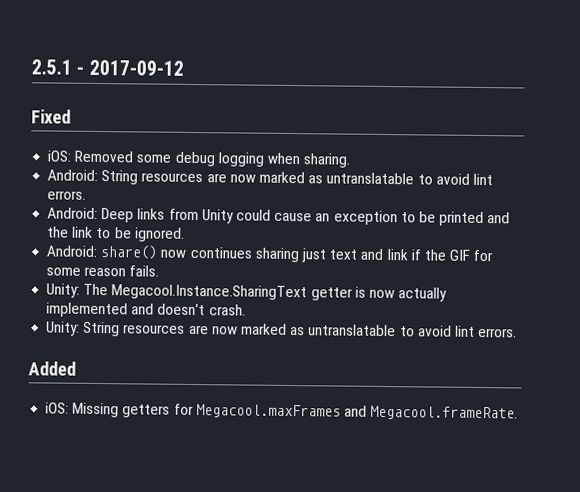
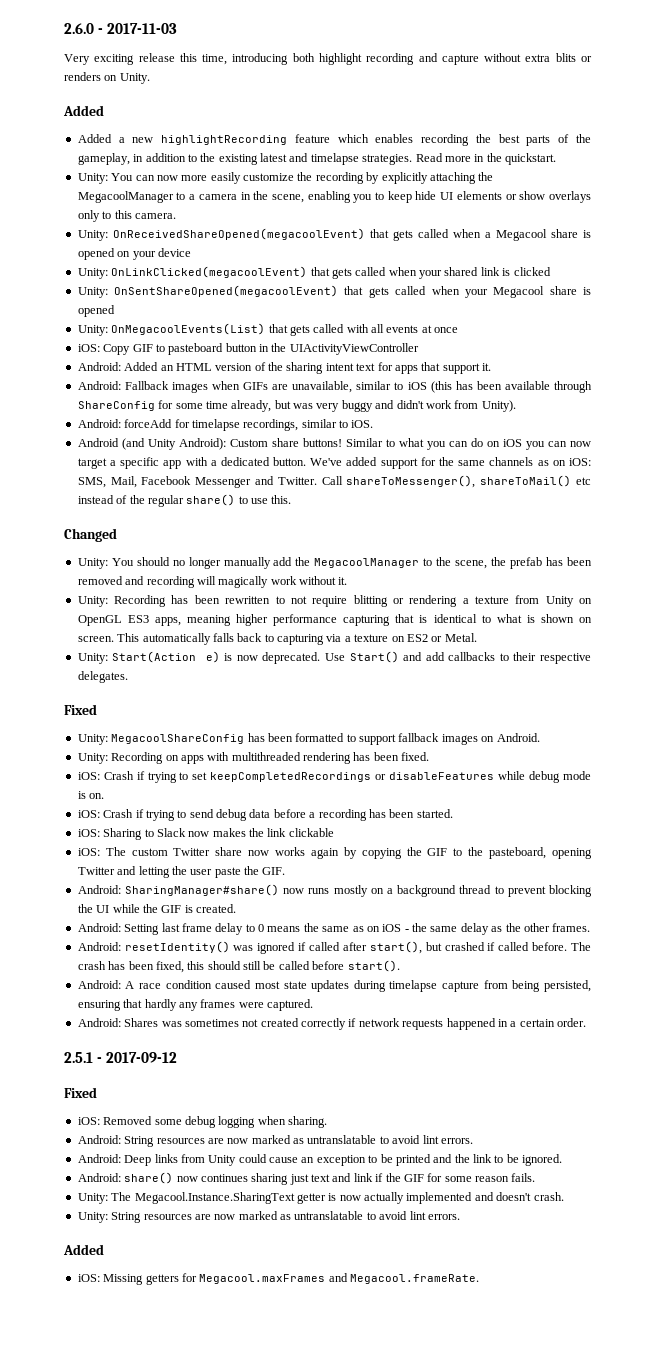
(31, 67) none -> [64,23,178,34] [64,53,592,65] [64,72,150,84] [63,105,104,116] [77,134,591,146] [77,153,556,165] [77,172,494,184] [77,191,591,203] [77,210,176,222] [77,228,591,241] [77,248,191,260] [77,266,551,279] [77,285,591,298] [77,305,115,317] [77,323,459,336] [77,343,419,355] [77,362,491,374] [77,381,593,393] [77,400,516,412] [77,419,374,431] [77,438,591,450] [77,457,591,469] [77,475,591,488] [77,494,292,507] [64,528,117,542] [77,557,592,569] [77,576,348,588] [77,595,593,607] [77,614,592,626] [77,633,477,645] [77,651,592,664] [77,671,128,683] [64,704,97,715] [77,733,540,745] [77,752,430,764] [77,771,591,783] [77,791,105,799] [77,809,453,821] [77,828,334,840] [77,847,592,859] [77,866,286,878] [77,884,592,897] [77,904,236,913] [77,923,591,935] [77,941,592,954] [77,960,400,973] [77,980,591,992] [77,999,313,1011] [77,1018,586,1030] 2.6.0 - 2017-11-03 // Very exciting release this time, introducing both highlight recording and capture without extra blits or renders on Unity. // Added // Added a new highlightRecording feature which enables recording the best parts of the gameplay, in addition to the existing latest and timelapse strategies. Read more in the quickstart. // Unity: You can now more easily customize the recording by explicitly attaching the MegacoolManager to a camera in the scene, enabling you to keep hide UI elements or show overlays only to this camera. // Unity: OnReceivedShareOpened(megacoolEvent) that gets called when a Megacool share is opened on your device // Unity: OnLinkClicked(megacoolEvent) that gets called when your shared link is clicked // Unity: OnSentShareOpened(megacoolEvent) that gets called when your Megacool share is opened // Unity: OnMegacoolEvents(List) that gets called with all events at once // iOS: Copy GIF to pasteboard button in the UIActivityViewController // Android: Added an HTML version of the sharing intent text for apps that support it. // Android: Fallback images when GIFs are unavailable, similar to iOS (this has been available through ShareConfig for some time already, but was very buggy and didn't work from Unity). // Android: forceAdd for timelapse recordings, similar to iOS. // Android (and Unity Android): Custom share buttons! Similar to what you can do on iOS you can now target a specific app with a dedicated button. We've added support for the same channels as on iOS: SMS, Mail, Facebook Messenger and Twitter. Call shareToMessenger(), shareToMail() etc instead of the regular share() to use this. // Changed // Unity: You should no longer manually add the MegacoolManager to the scene, the prefab has been removed and recording will magically work without it. // Unity: Recording has been rewritten to not require blitting or rendering a texture from Unity on OpenGL ES3 apps, meaning higher performance capturing that is identical to what is shown on screen. This automatically falls back to capturing via a texture on ES2 or Metal. // Unity: Start(Action e) is now deprecated. Use Start() and add callbacks to their respective delegates. // Fixed // Unity: MegacoolShareConfig has been formatted to support fallback images on Android. // Unity: Recording on apps with multithreaded rendering has been fixed. // iOS: Crash if trying to set keepCompletedRecordings or disableFeatures while debug mode is on. // iOS: Crash if trying to send debug data before a recording has been started. // iOS: Sharing to Slack now makes the link clickable // iOS: The custom Twitter share now works again by copying the GIF to the pasteboard, opening Twitter and letting the user paste the GIF. // Android: SharingManager#share() now runs mostly on a background thread to prevent blocking the UI while the GIF is created. // Android: Setting last frame delay to 0 means the same as on iOS - the same delay as the other frames. // Android: resetIdentity() was ignored if called after start(), but crashed if called before. The crash has been fixed, this should still be called before start(). // Android: A race condition caused most state updates during timelapse capture from being persisted, ensuring that hardly any frames were captured. // Android: Shares was sometimes not created correctly if network requests happened in a certain order. //

